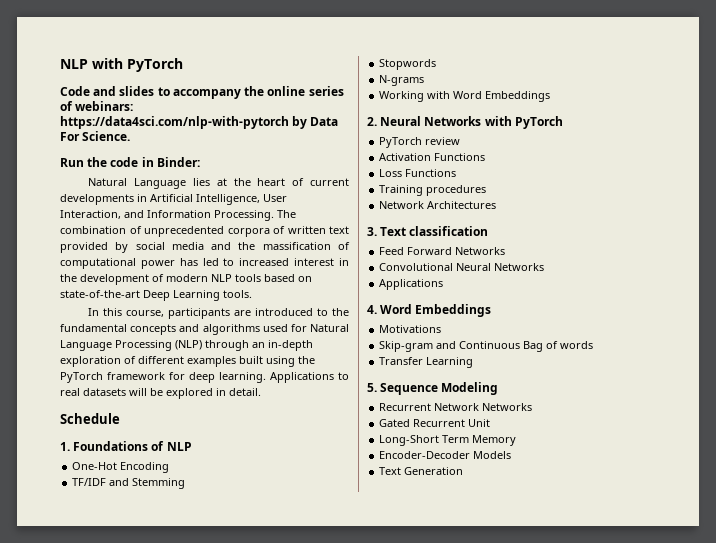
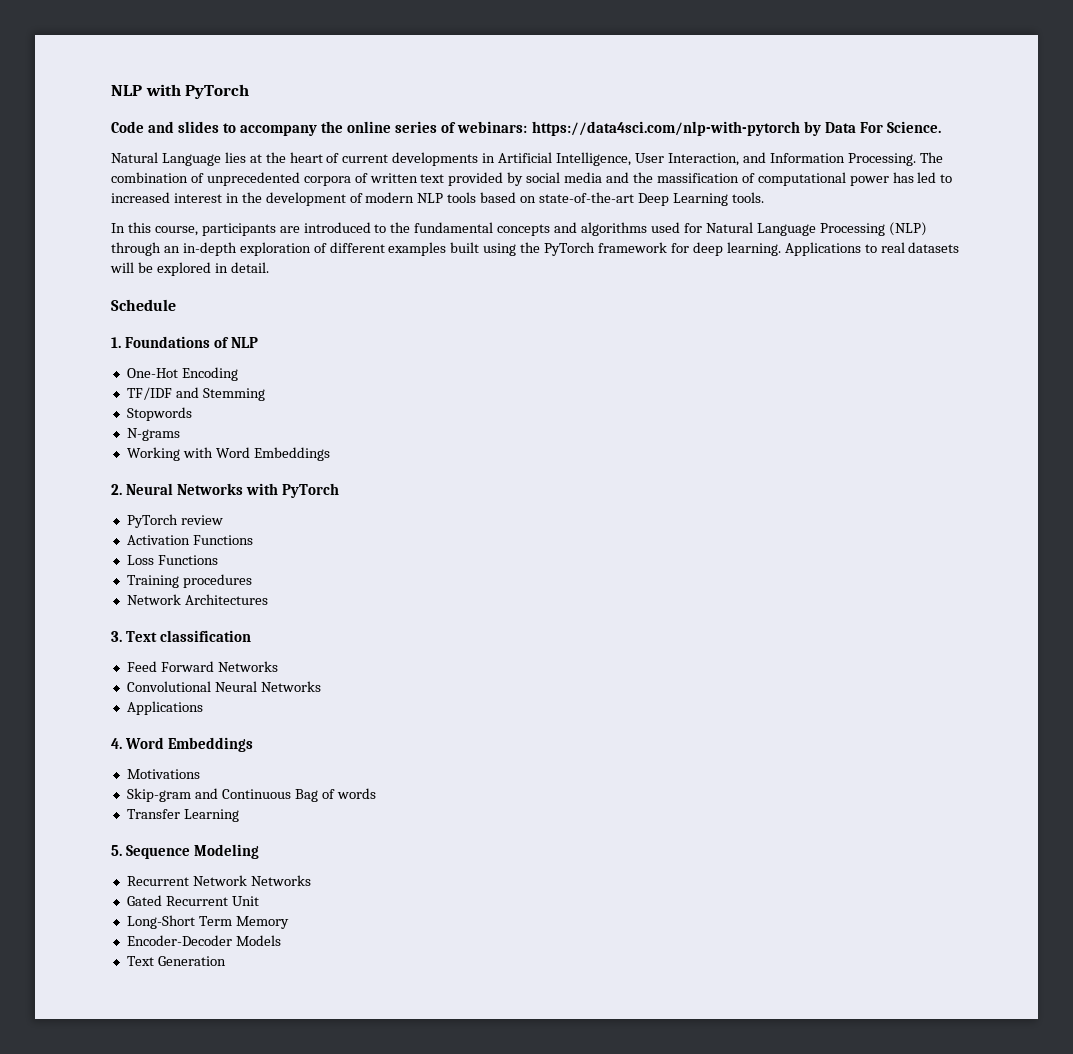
[60,157,200,167] // Run the code in Binder: -> (941, 127) none

